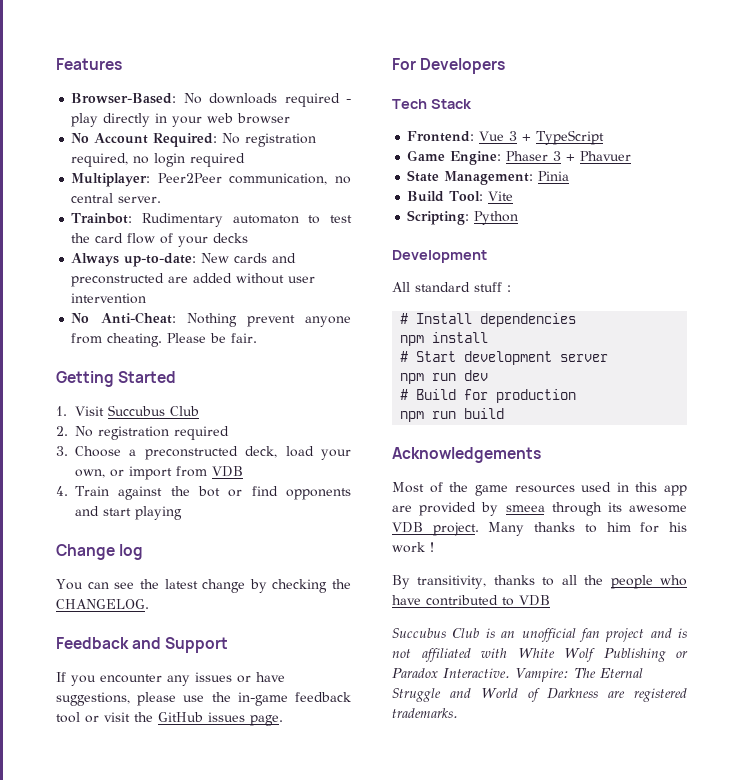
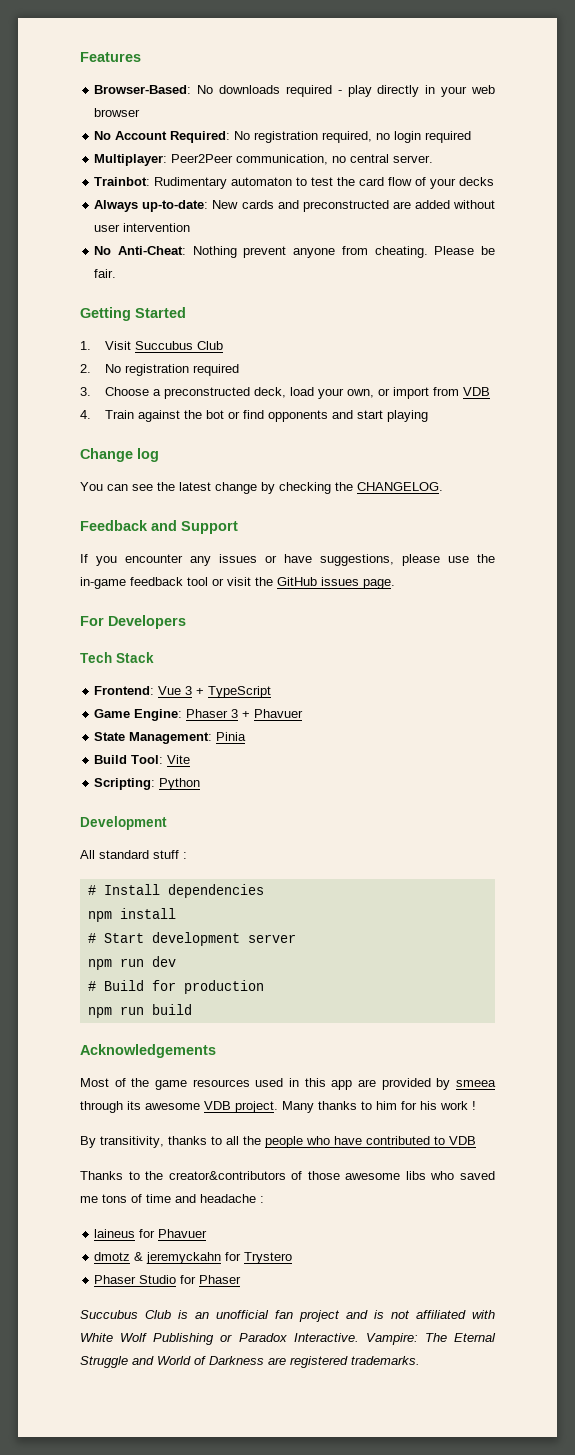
(550, 600) none -> [80,1171,495,1180] [80,1194,264,1203] [94,1229,208,1238] [94,1252,293,1264] [94,1275,242,1284] // Thanks to the creator&contributors of those awesome libs who saved me tons of time and headache : // laineus for Phavuer // dmotz & jeremyckahn for Trystero // Phaser Studio for Phaser

